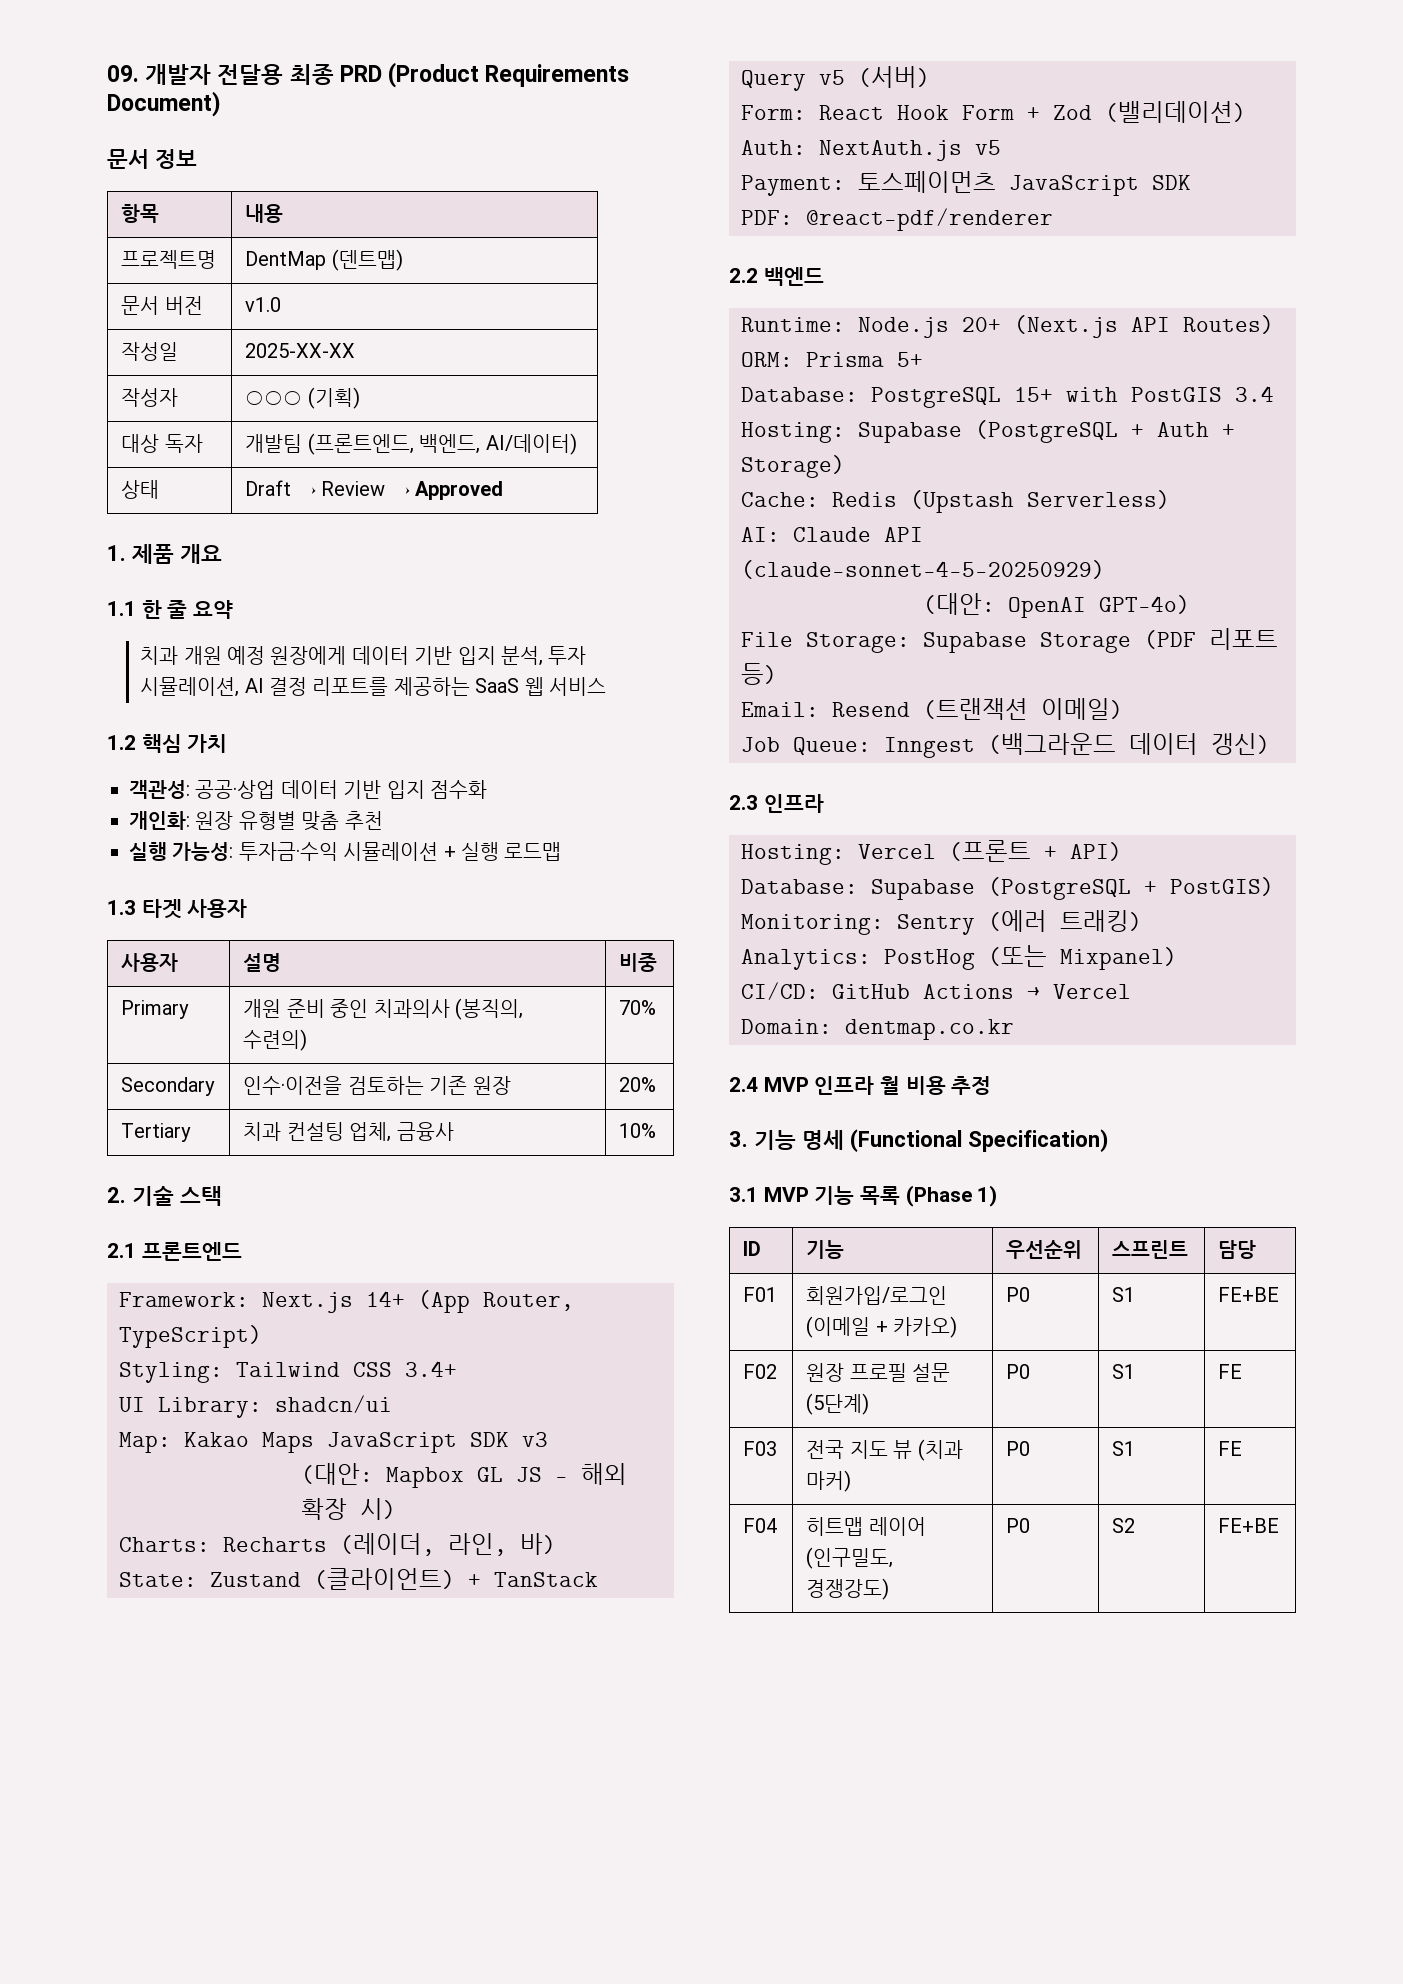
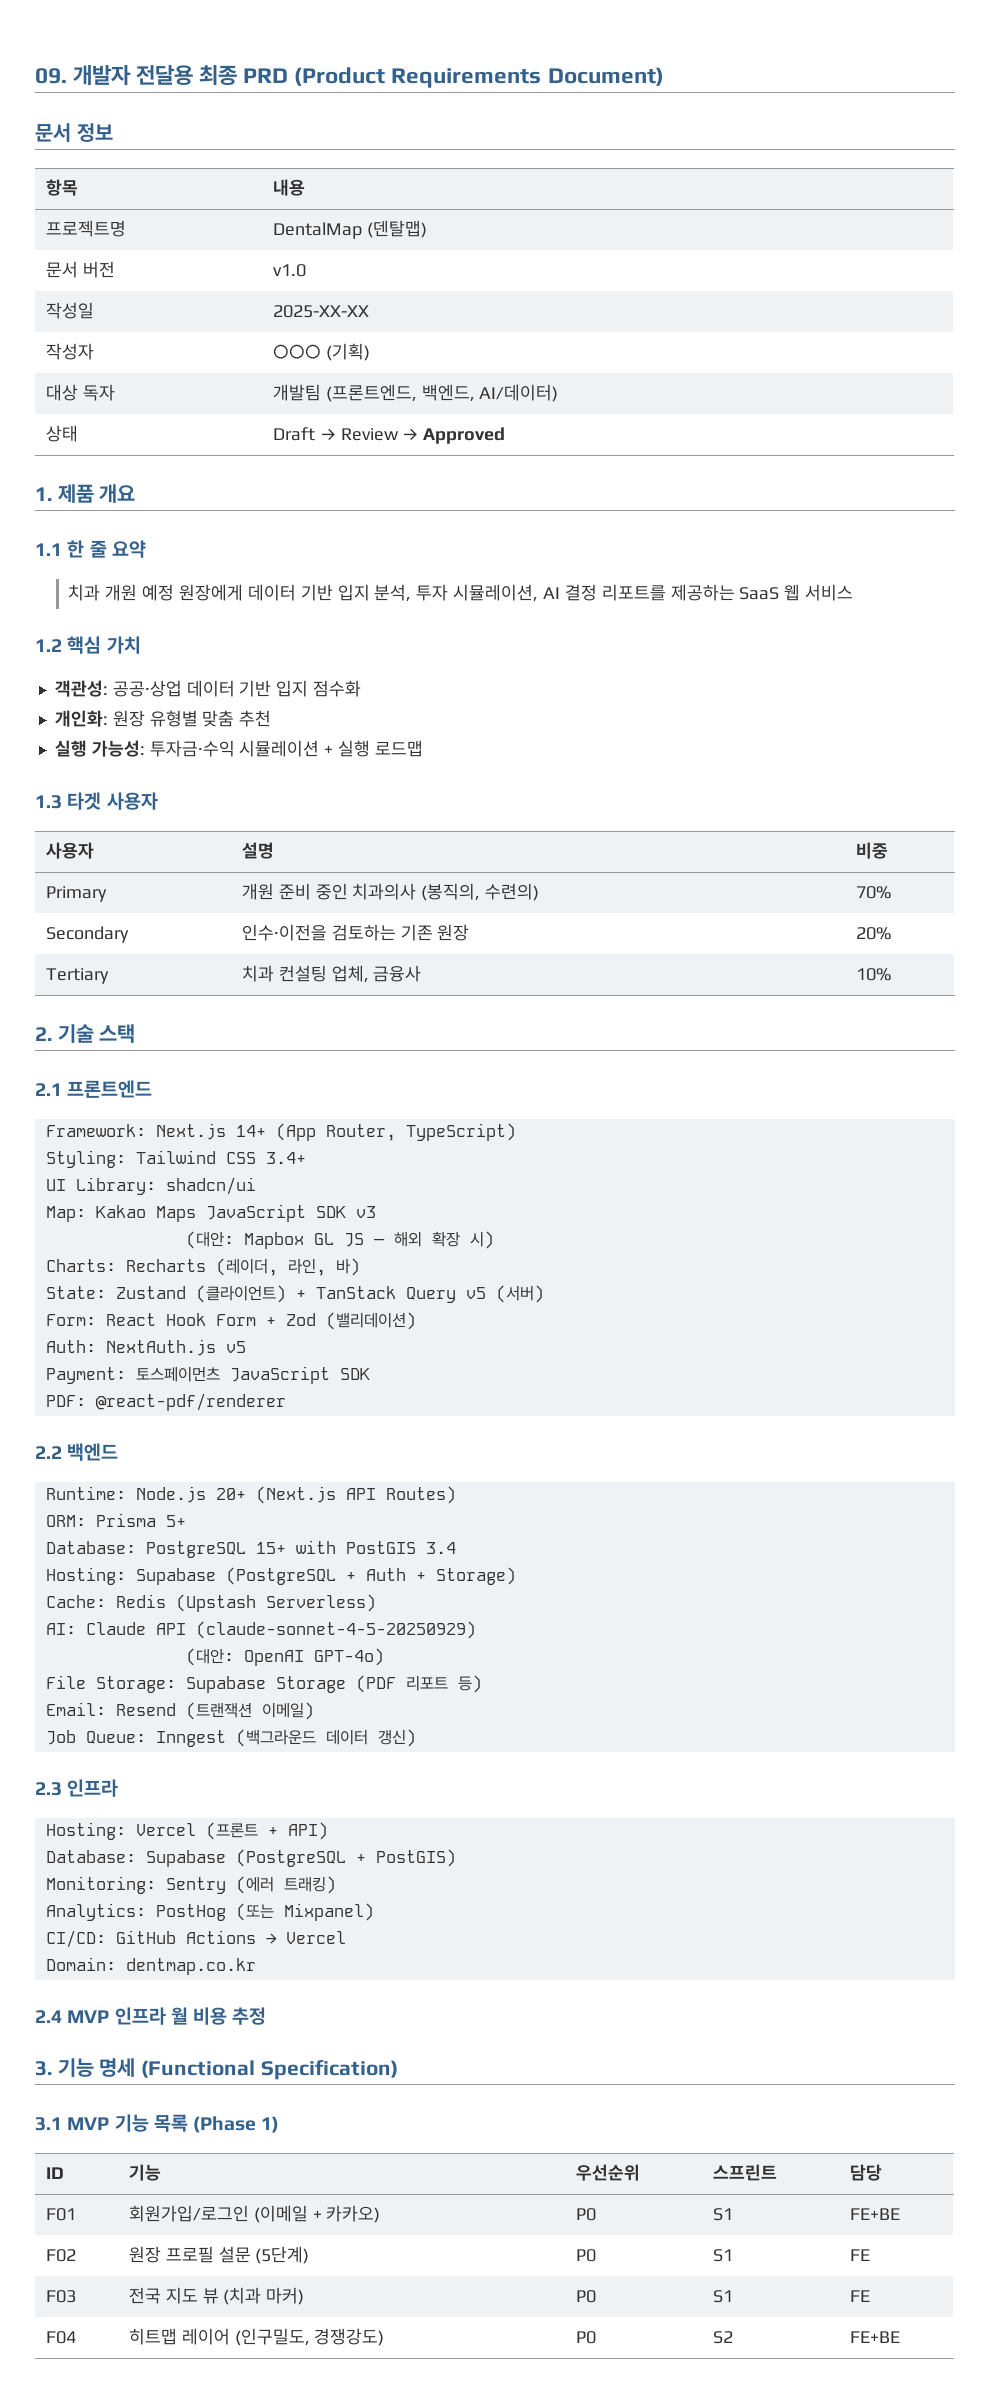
[245,249,403,271] DentMap (덴트맵) -> [272,220,427,239] DentalMap (덴탈맵)

